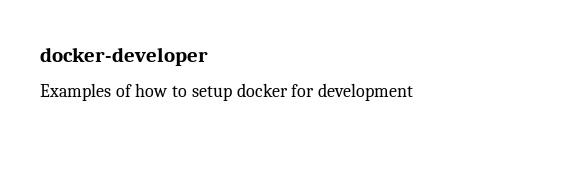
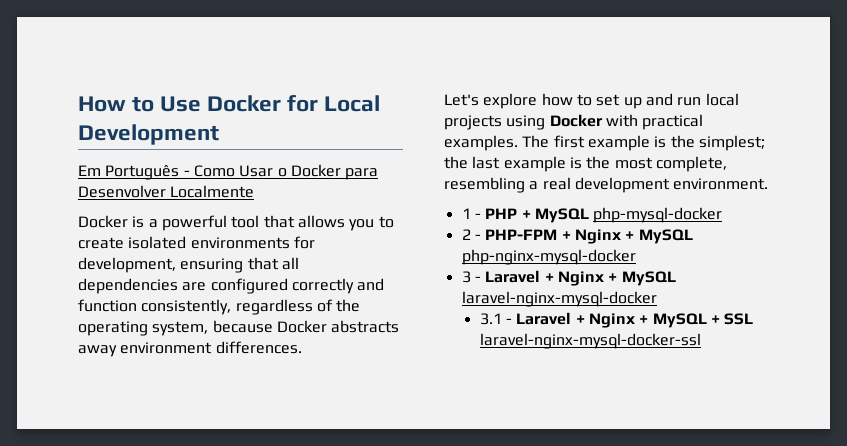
[40,47,208,66] [40,83,414,101] docker-developer // Examples of how to setup docker for development -> [78,95,381,112] [78,124,219,145] [78,164,379,180] [78,185,255,198] [78,215,394,231] [78,236,315,249] [78,257,299,273] [78,278,385,294] [78,299,361,315] [78,320,400,336] [78,341,302,357] [444,93,739,109] [444,114,704,130] [444,135,765,151] [444,156,727,172] [444,177,769,193] [461,207,723,223] [461,229,693,244] [461,249,636,265] [461,270,676,286] [461,291,657,307] [479,312,754,328] [479,333,701,349] How to Use Docker for Local Development // Em Português - Como Usar o Docker para Desenvolver Localmente // Docker is a powerful tool that allows you to create isolated environments for development, ensuring that all dependencies are configured correctly and function consistently, regardless of the operating system, because Docker abstracts away environment differences. // Let's explore how to set up and run local projects using Docker with practical examples. The first example is the simplest; the last example is the most complete, resembling a real development environment. // 1 - PHP + MySQL php-mysql-docker // 2 - PHP-FPM + Nginx + MySQL php-nginx-mysql-docker // 3 - Laravel + Nginx + MySQL laravel-nginx-mysql-docker // 3.1 - Laravel + Nginx + MySQL + SSL laravel-nginx-mysql-docker-ssl

